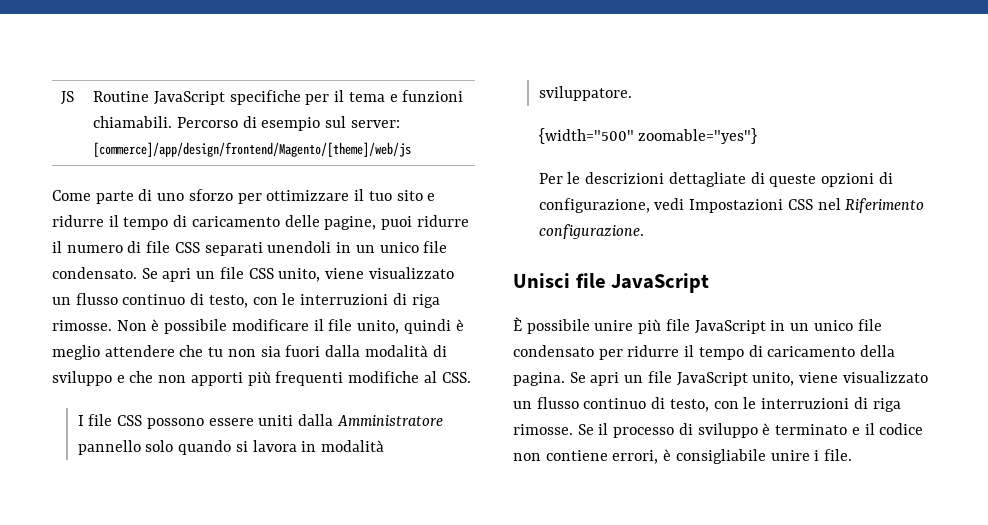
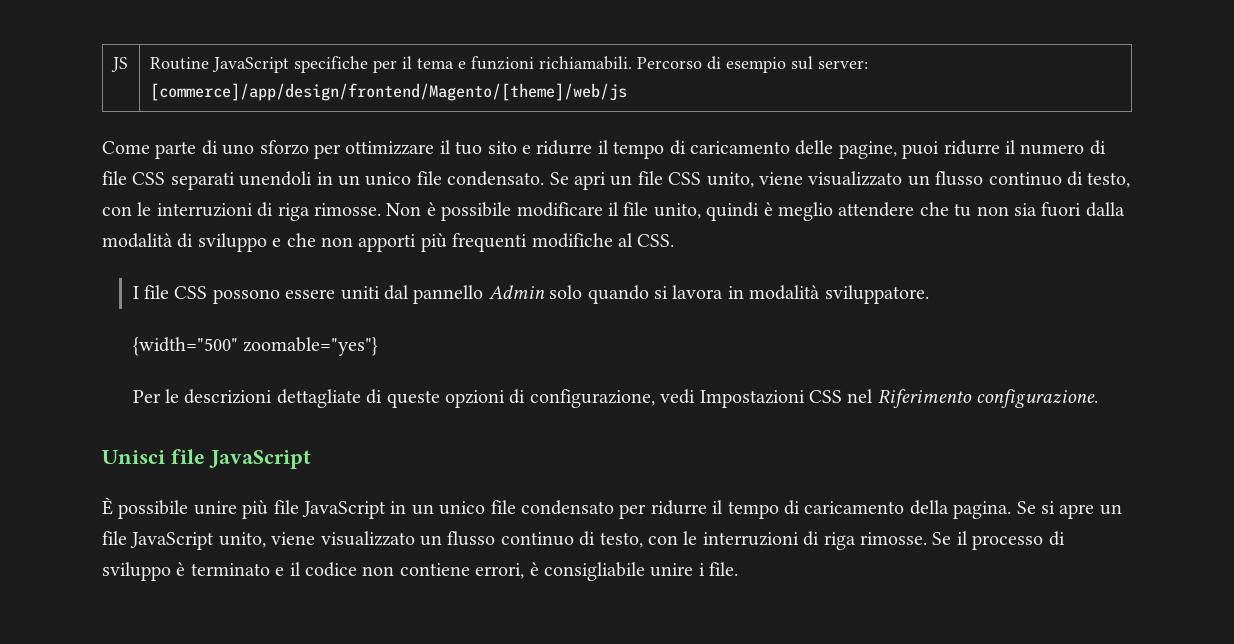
[93,116,173,128] chiamabili. -> [538,56,632,70] richiamabili.
[298,414,443,426] [77,440,141,455] dalla Amministratore pannello -> [384,285,545,304] dal pannello Admin
[590,372,620,386] apri -> [1040,501,1095,519] si apre

